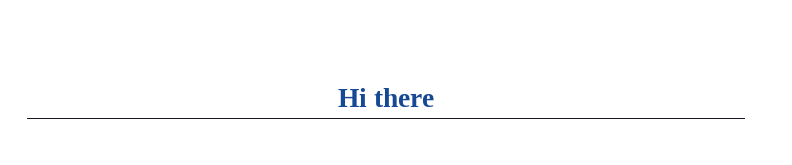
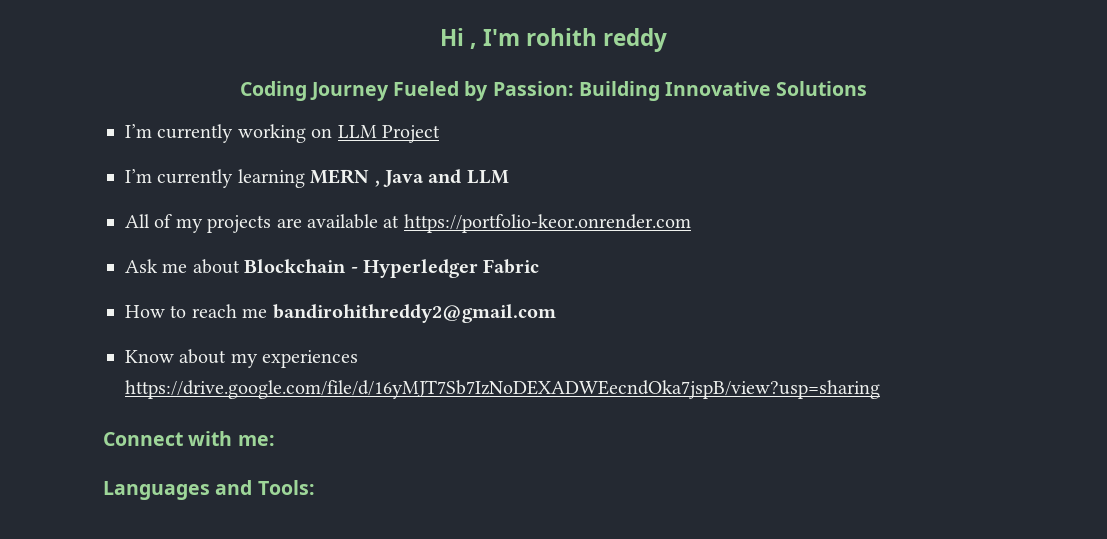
[374,88,435,107] there -> [470,28,667,52] [239,81,868,101] [125,124,440,143] [125,169,509,188] [125,214,691,233] [125,259,540,278] [125,304,556,323] [125,349,359,368] [125,380,880,399] [103,431,275,446] [103,480,315,500] , I'm rohith reddy // Coding Journey Fueled by Passion: Building Innovative Solutions // I’m currently working on LLM Project // I’m currently learning MERN , Java and LLM // All of my projects are available at https://portfolio-keor.onrender.com // Ask me about Blockchain - Hyperledger Fabric // How to reach me bandirohithreddy2@gmail.com // Know about my experiences https://drive.google.com/file/d/16yMJT7Sb7IzNoDEXADWEecndOka7jspB/view?usp=sharing // Connect with me: // Languages and Tools:

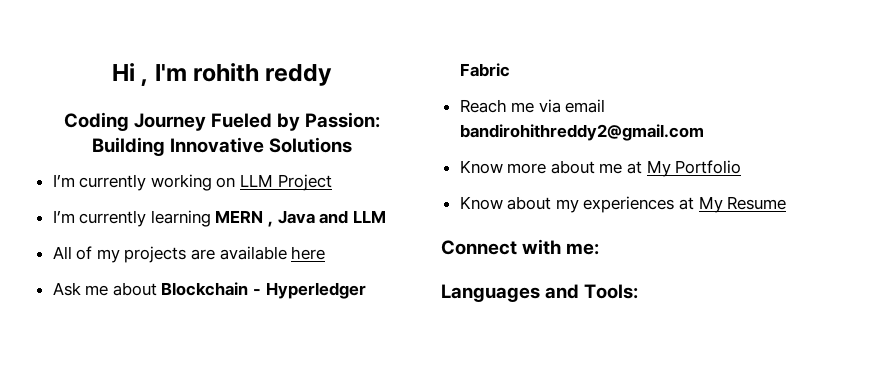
[383,214,691,233] at https://portfolio-keor.onrender.com -> [291,246,326,260] here
[125,304,556,323] How to reach me bandirohithreddy2@gmail.com -> [459,99,606,113] [459,124,704,141] [459,160,742,177] Reach me via email bandirohithreddy2@gmail.com // Know more about me at My Portfolio
[125,380,880,399] https://drive.google.com/file/d/16yMJT7Sb7IzNoDEXADWEecndOka7jspB/view?usp=sharing -> [679,196,787,213] at My Resume

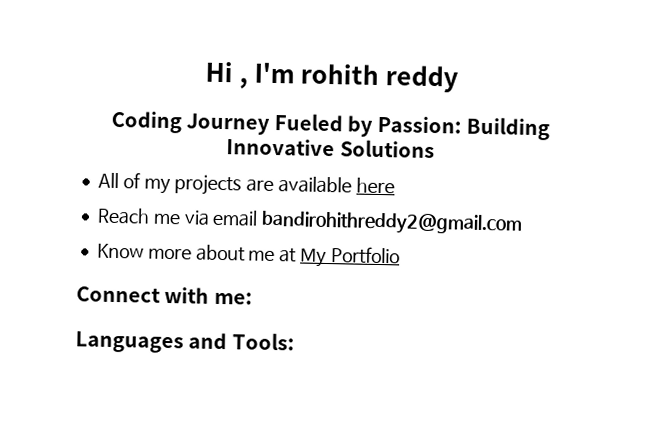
[52,174,332,191] [52,210,386,227] // I’m currently working on LLM Project // I’m currently learning MERN , Java and LLM -> (435, 149) none
[52,282,366,299] [459,63,510,77] // Ask me about Blockchain - Hyperledger Fabric -> (395, 185) none
[459,196,787,213] // Know about my experiences at My Resume -> (400, 255) none

